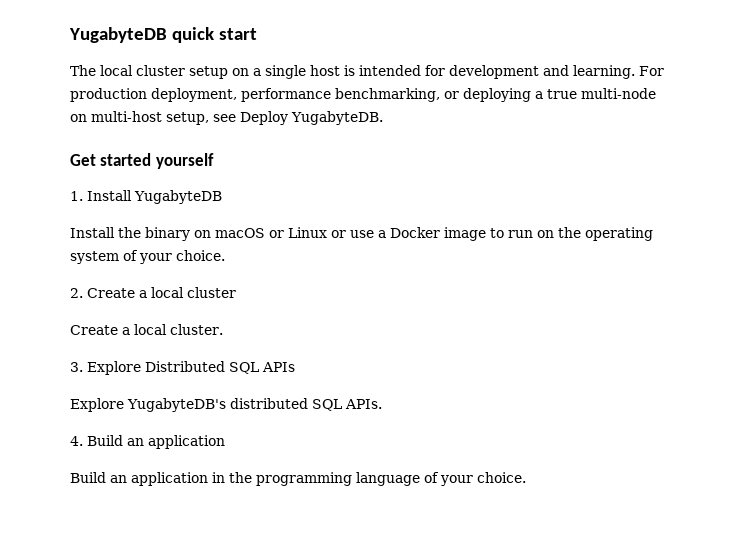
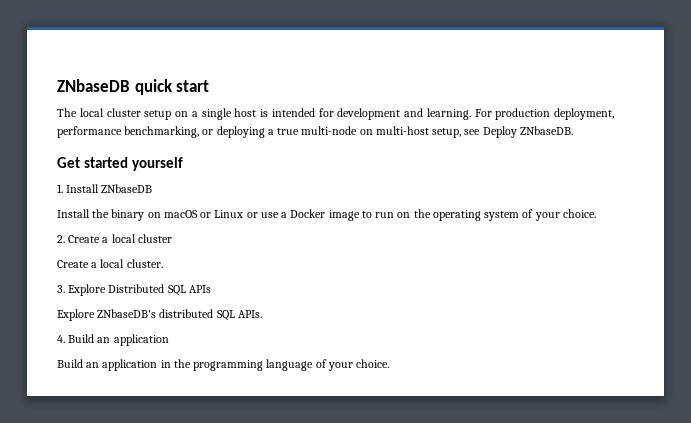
[69,27,167,43] YugabyteDB -> [57,79,130,92] ZNbaseDB
[291,111,383,125] YugabyteDB. -> [519,126,573,135] ZNbaseDB.
[134,190,222,204] YugabyteDB -> [101,184,153,193] ZNbaseDB
[127,398,226,412] YugabyteDB's -> [97,309,157,318] ZNbaseDB's

